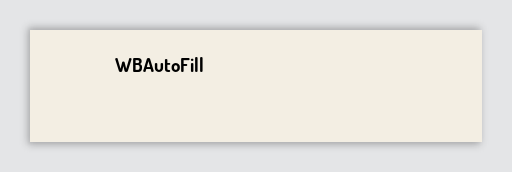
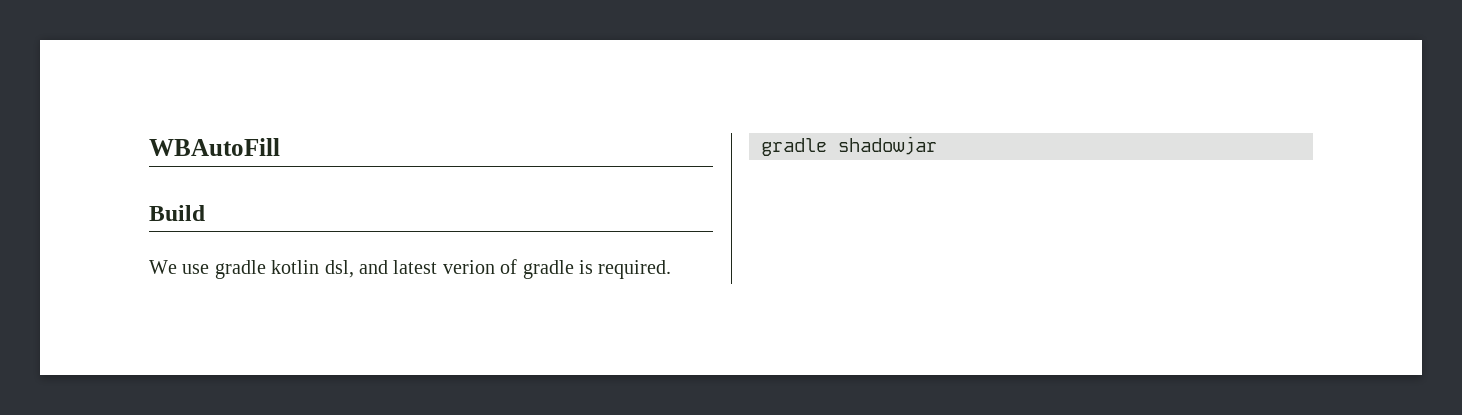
(204, 64) none -> [149,205,205,221] [149,259,672,279] [761,136,937,156] // Build // We use gradle kotlin dsl, and latest verion of gradle is required. // gradle shadowjar

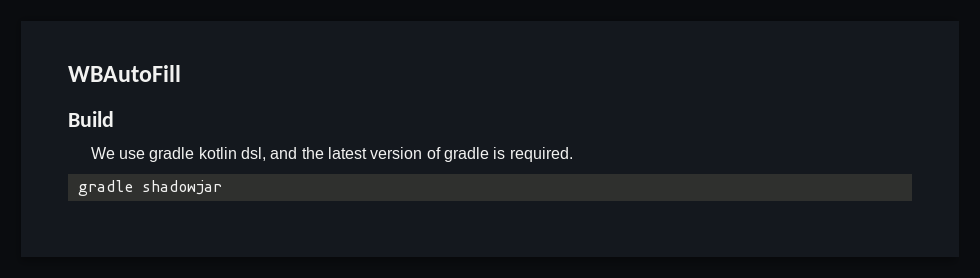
[393,260,495,274] latest verion -> [301,147,423,159] the latest version

